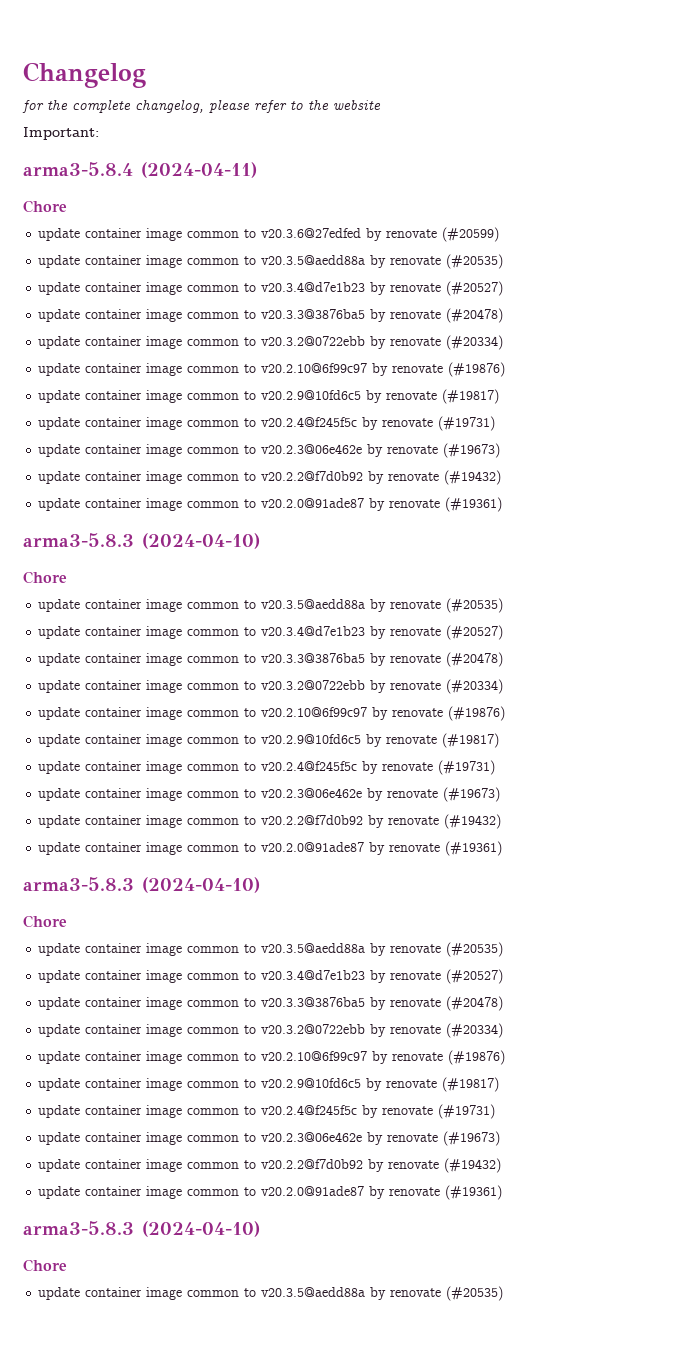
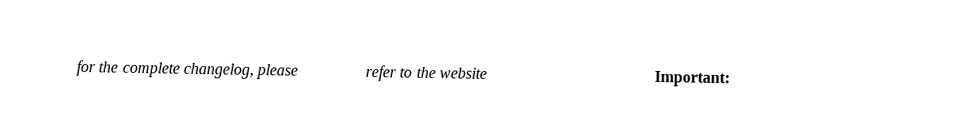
[23,62,146,88] Changelog // -> (76, 68) none
[23,162,257,178] [23,200,67,213] [38,227,500,242] [38,254,504,269] [38,281,504,296] [38,308,504,323] [38,335,504,350] [38,362,506,377] [38,389,500,404] [38,416,496,431] [38,443,501,458] [38,470,502,485] [38,497,503,512] [23,533,260,549] [23,571,67,584] [38,598,504,613] [38,625,504,640] [38,652,504,667] [38,679,504,694] [38,706,506,721] [38,733,500,748] [38,760,496,775] [38,787,501,802] [38,814,502,829] [38,841,503,856] [23,877,260,893] [23,915,67,928] [38,942,504,957] [38,969,504,984] [38,996,504,1011] [38,1023,504,1038] [38,1050,506,1065] [38,1077,500,1092] [38,1104,496,1119] [38,1131,501,1146] [38,1158,502,1173] [38,1185,503,1200] [23,1221,260,1237] [23,1259,67,1272] [38,1286,504,1301] // arma3-5.8.4 (2024-04-11) // Chore // update container image common to v20.3.6@27edfed by renovate (#20599) // update container image common to v20.3.5@aedd88a by renovate (#20535) // update container image common to v20.3.4@d7e1b23 by renovate (#20527) // update container image common to v20.3.3@3876ba5 by renovate (#20478) // update container image common to v20.3.2@0722ebb by renovate (#20334) // update container image common to v20.2.10@6f99c97 by renovate (#19876) // update container image common to v20.2.9@10fd6c5 by renovate (#19817) // update container image common to v20.2.4@f245f5c by renovate (#19731) // update container image common to v20.2.3@06e462e by renovate (#19673) // update container image common to v20.2.2@f7d0b92 by renovate (#19432) // update container image common to v20.2.0@91ade87 by renovate (#19361) // arma3-5.8.3 (2024-04-10) // Chore // update container image common to v20.3.5@aedd88a by renovate (#20535) // update container image common to v20.3.4@d7e1b23 by renovate (#20527) // update container image common to v20.3.3@3876ba5 by renovate (#20478) // update container image common to v20.3.2@0722ebb by renovate (#20334) // update container image common to v20.2.10@6f99c97 by renovate (#19876) // update container image common to v20.2.9@10fd6c5 by renovate (#19817) // update container image common to v20.2.4@f245f5c by renovate (#19731) // update container image common to v20.2.3@06e462e by renovate (#19673) // update container image common to v20.2.2@f7d0b92 by renovate (#19432) // update container image common to v20.2.0@91ade87 by renovate (#19361) // arma3-5.8.3 (2024-04-10) // Chore // update container image common to v20.3.5@aedd88a by renovate (#20535) // update container image common to v20.3.4@d7e1b23 by renovate (#20527) // update container image common to v20.3.3@3876ba5 by renovate (#20478) // update container image common to v20.3.2@0722ebb by renovate (#20334) // update container image common to v20.2.10@6f99c97 by renovate (#19876) // update container image common to v20.2.9@10fd6c5 by renovate (#19817) // update container image common to v20.2.4@f245f5c by renovate (#19731) // update container image common to v20.2.3@06e462e by renovate (#19673) // update container image common to v20.2.2@f7d0b92 by renovate (#19432) // update container image common to v20.2.0@91ade87 by renovate (#19361) // arma3-5.8.3 (2024-04-10) // Chore // update container image common to v20.3.5@aedd88a by renovate (#20535) -> (730, 79) none

